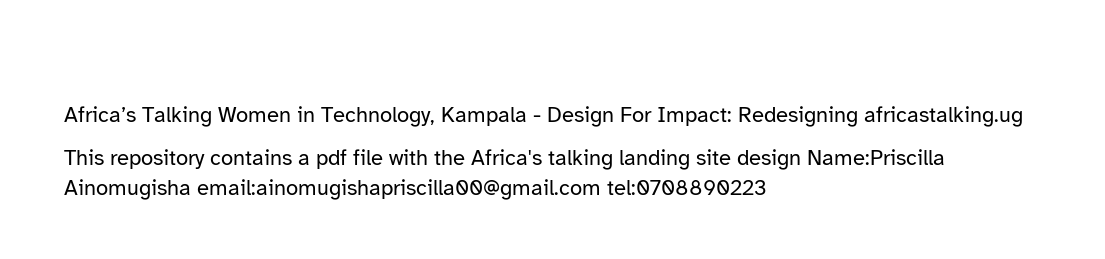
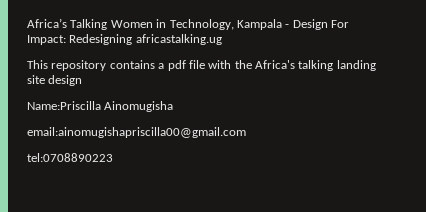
(801, 159) none -> (83, 80) //
(191, 189) none -> (174, 106) //
(601, 189) none -> (246, 132) //

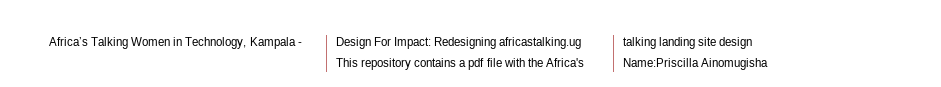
[27,127,246,138] [27,153,113,162] // email:ainomugishapriscilla00@gmail.com // tel:0708890223 -> (769, 64) none

